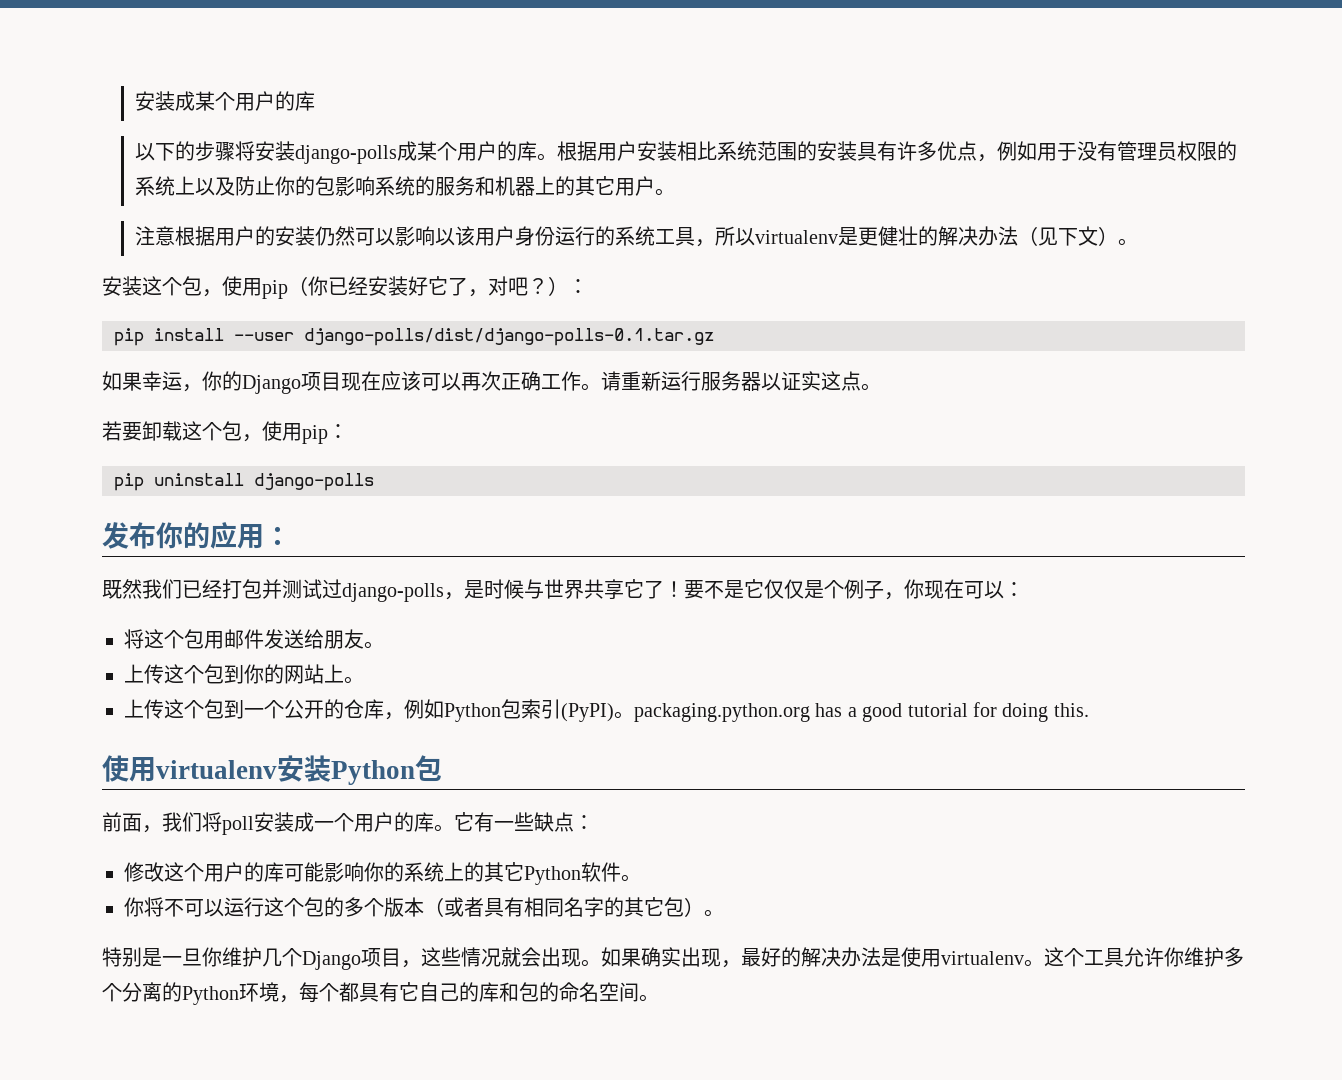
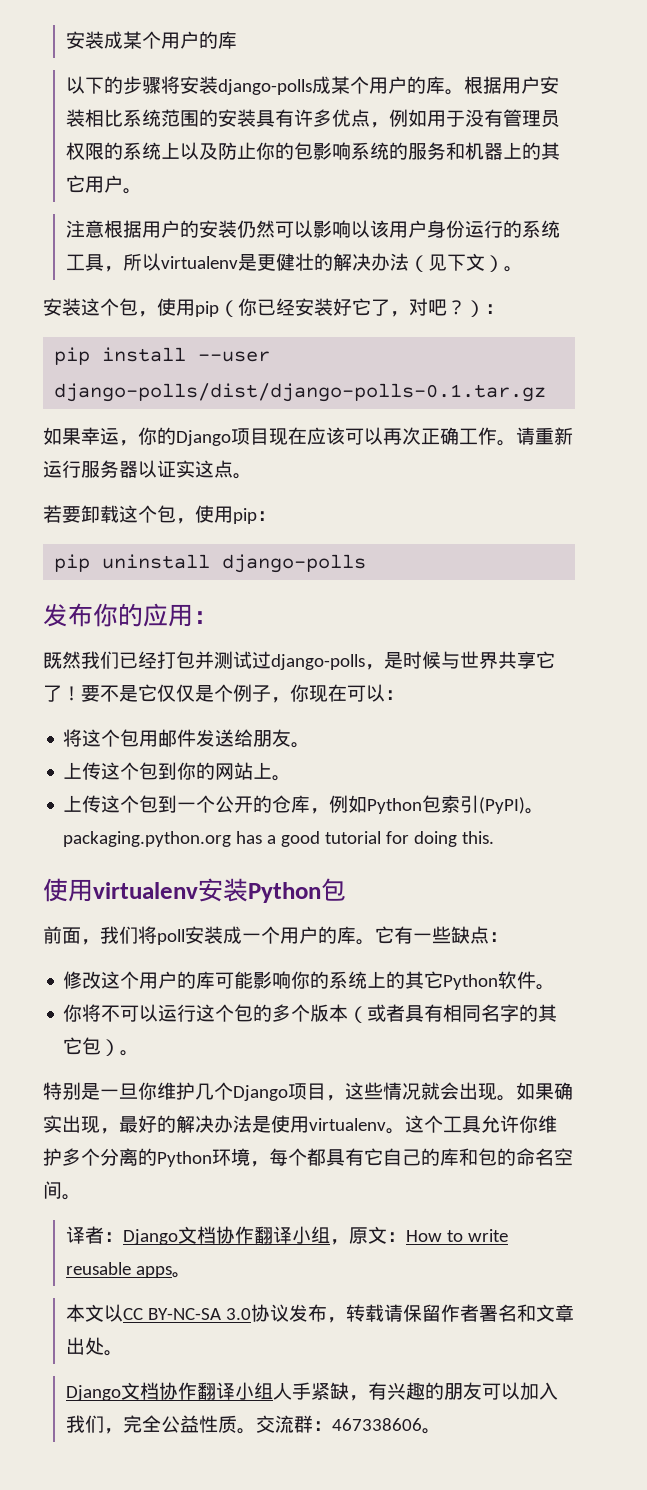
(659, 998) none -> [65,1226,508,1245] [65,1262,191,1278] [65,1304,574,1323] [65,1337,123,1356] [65,1382,558,1401] [65,1415,441,1434] // 译者：Django文档协作翻译小组，原文：How to write reusable apps。 // 本文以CC BY-NC-SA 3.0协议发布，转载请保留作者署名和文章出处。 // Django文档协作翻译小组人手紧缺，有兴趣的朋友可以加入我们，完全公益性质。交流群：467338606。

